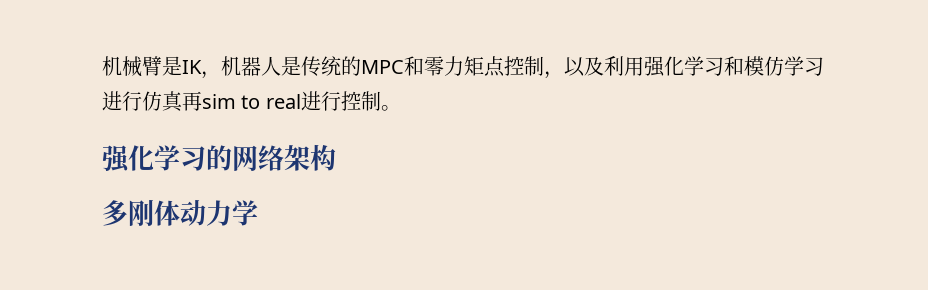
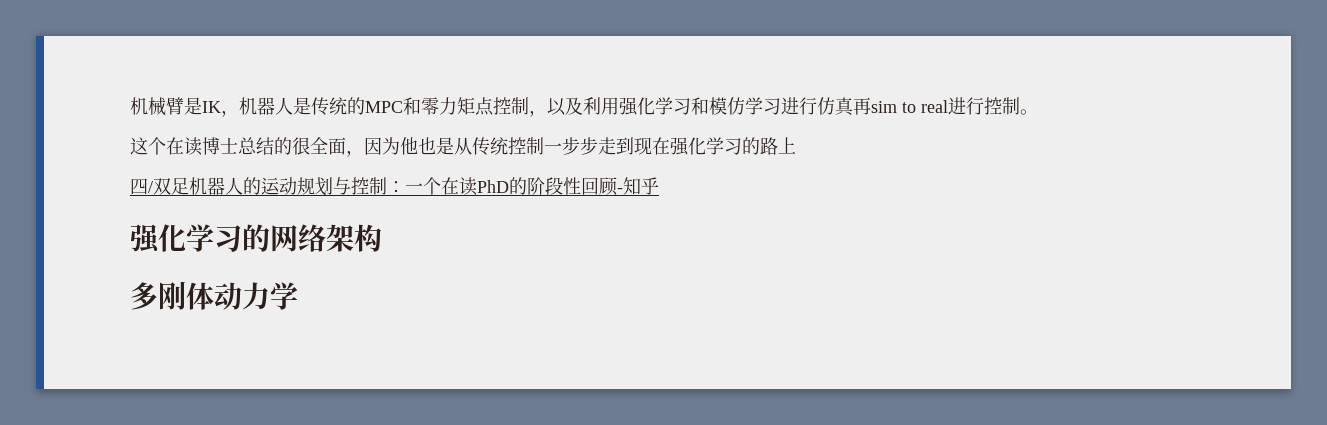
(401, 108) none -> [130,137,796,157] [130,177,659,196] // 这个在读博士总结的很全面，因为他也是从传统控制一步步走到现在强化学习的路上 // 四/双足机器人的运动规划与控制：一个在读PhD的阶段性回顾-知乎

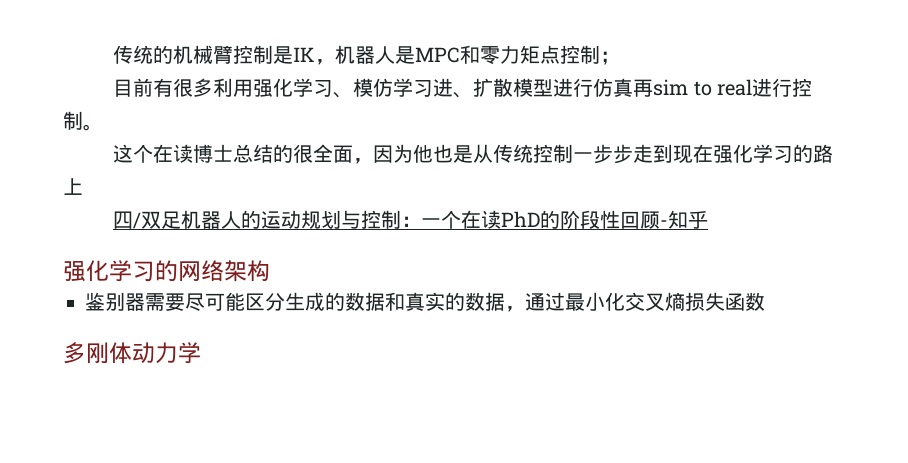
[130,97,184,116] 机械臂 -> [113,45,274,64] 传统的机械臂控制
[311,97,365,116] 传统的 -> (416, 55) none
[529,97,583,117] ，以及 -> [600,51,621,65] [113,78,214,97] ； // 目前有很多
[691,97,709,115] 和 -> [333,92,354,98] 、
(799, 106) none -> [453,78,574,98] 、扩散模型进
(382, 238) none -> [85,292,765,312] // 鉴别器需要尽可能区分生成的数据和真实的数据，通过最小化交叉熵损失函数

